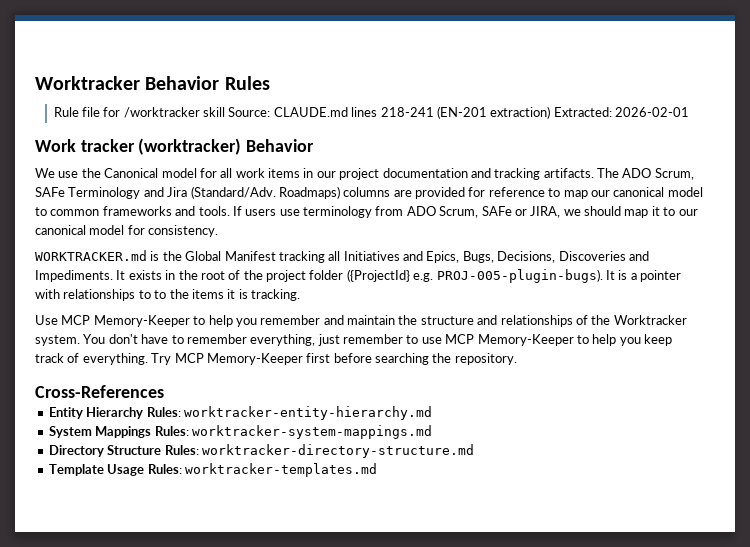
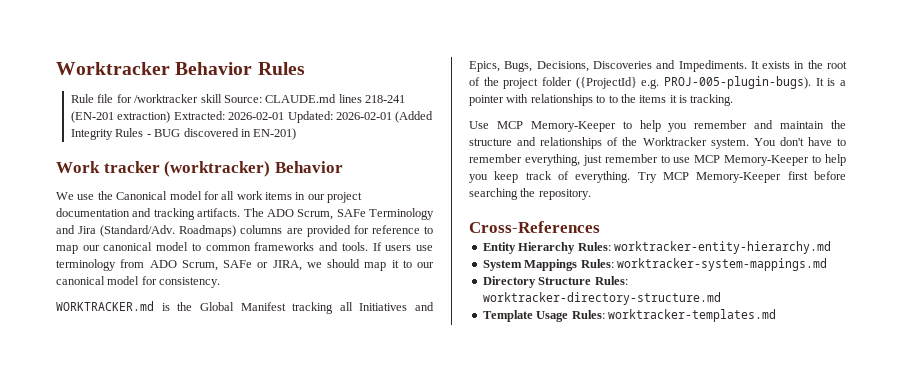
(690, 112) none -> [287,111,434,123] [71,128,297,140] Updated: 2026-02-01 (Added Integrity Rules - BUG discovered in EN-201)

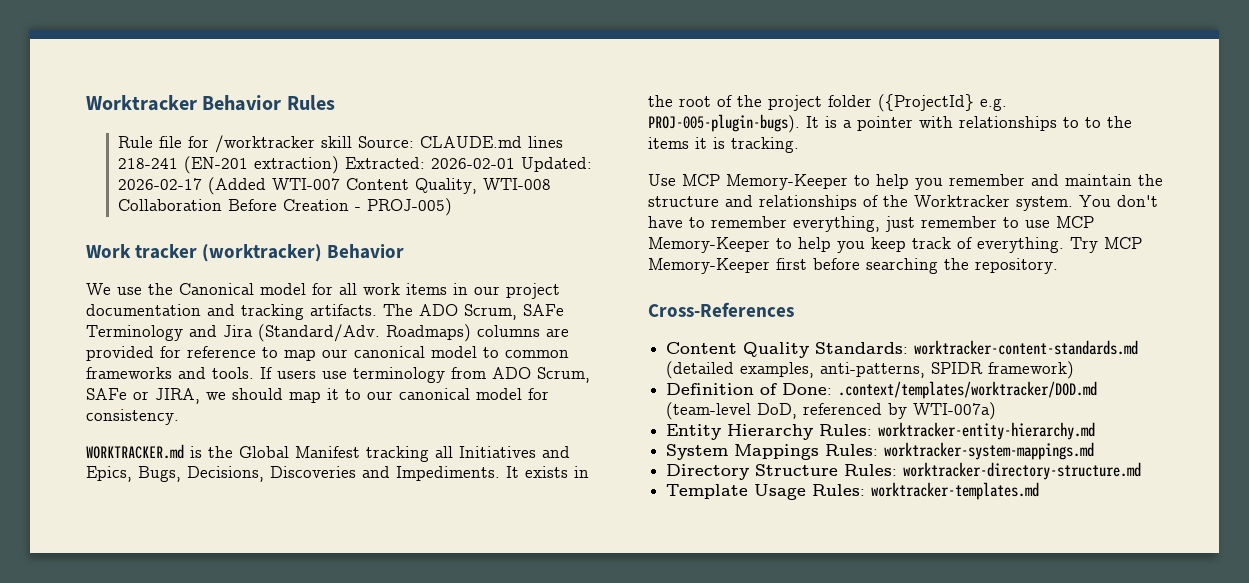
[335,111,434,123] [71,128,297,140] 2026-02-01 (Added Integrity Rules - BUG discovered in EN-201) -> [117,177,551,195] [117,198,452,216] 2026-02-17 (Added WTI-007 Content Quality, WTI-008 Collaboration Before Creation - PROJ-005)
(600, 227) none -> [666,340,1139,358] [666,361,1075,379] [666,381,1098,399] [666,402,997,420] // Content Quality Standards: worktracker-content-standards.md (detailed examples, anti-patterns, SPIDR framework) // Definition of Done: .context/templates/worktracker/DOD.md (team-level DoD, referenced by WTI-007a)

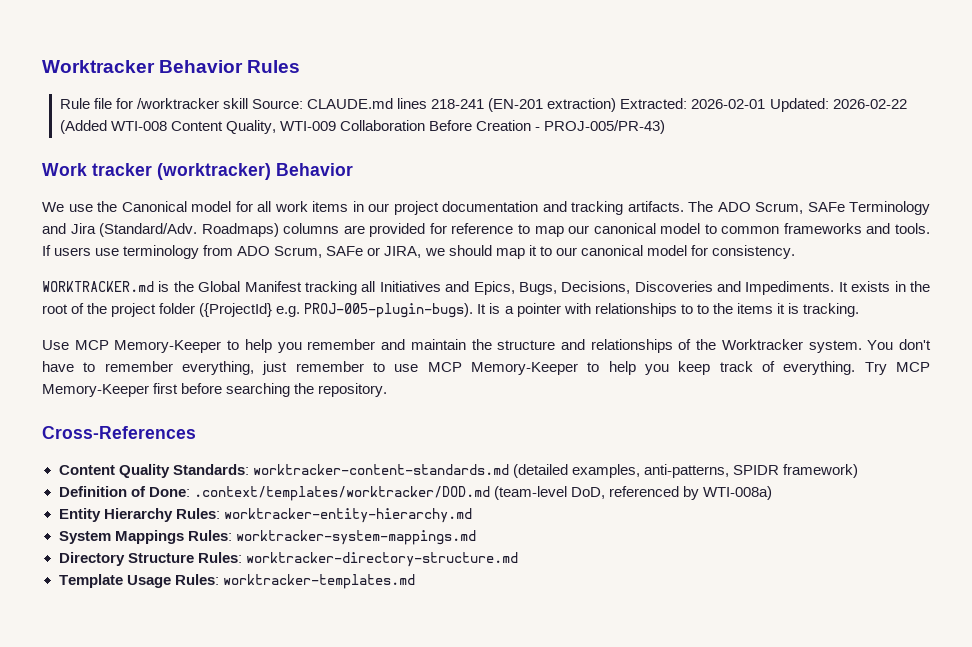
[117,177,340,195] 2026-02-17 (Added WTI-007 -> [832,99,907,109] [59,120,167,134] 2026-02-22 (Added WTI-008
[482,178,551,190] WTI-008 -> [280,121,337,131] WTI-009
[366,198,452,216] PROJ-005) -> [544,120,666,134] PROJ-005/PR-43)
[913,402,997,420] WTI-007a) -> [702,486,772,500] WTI-008a)

